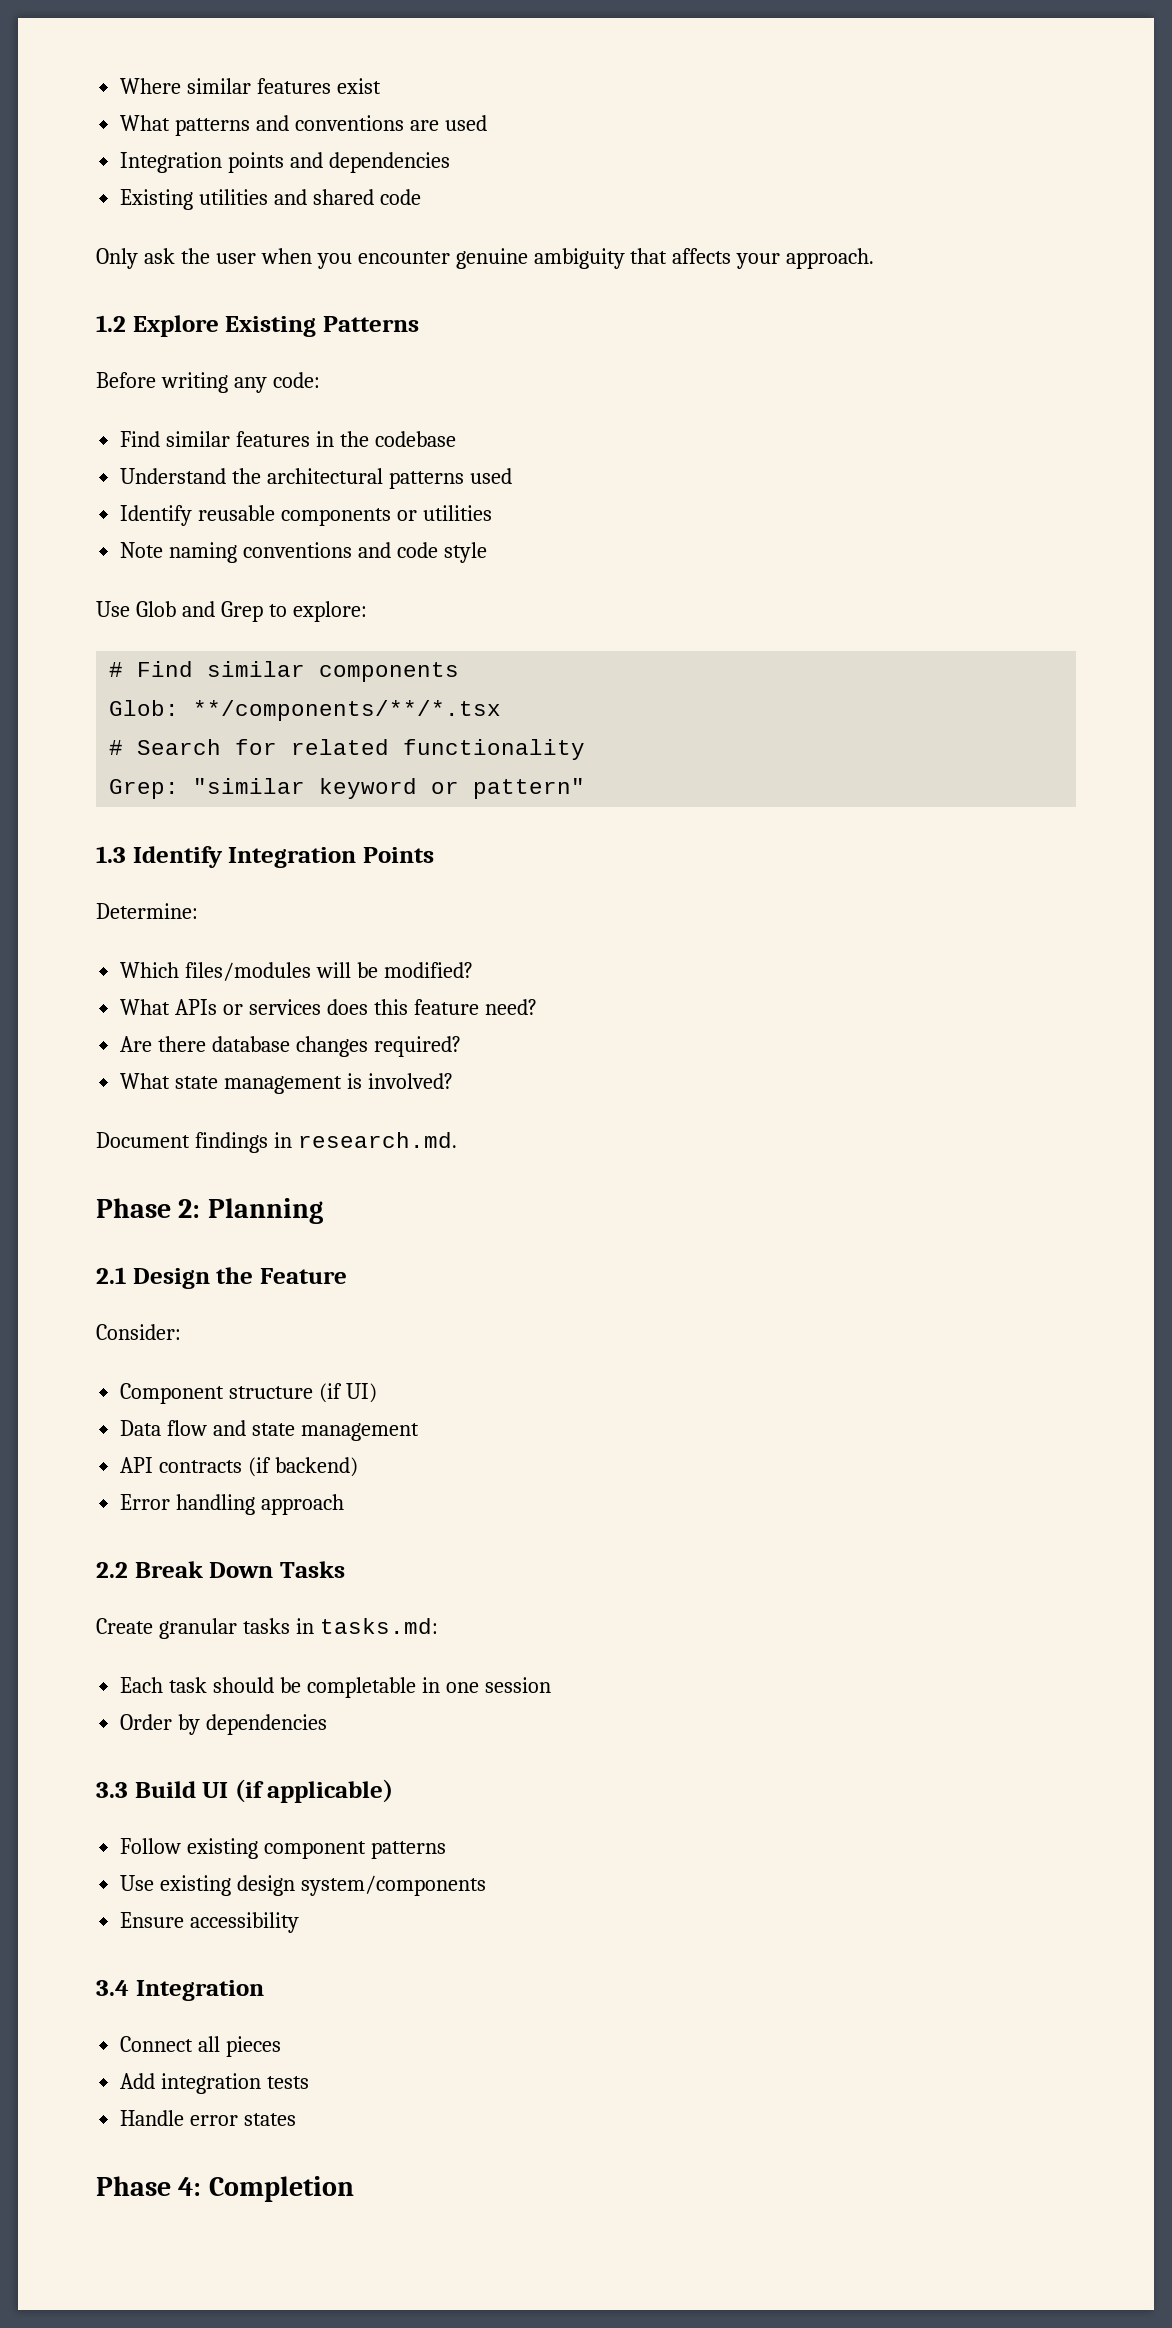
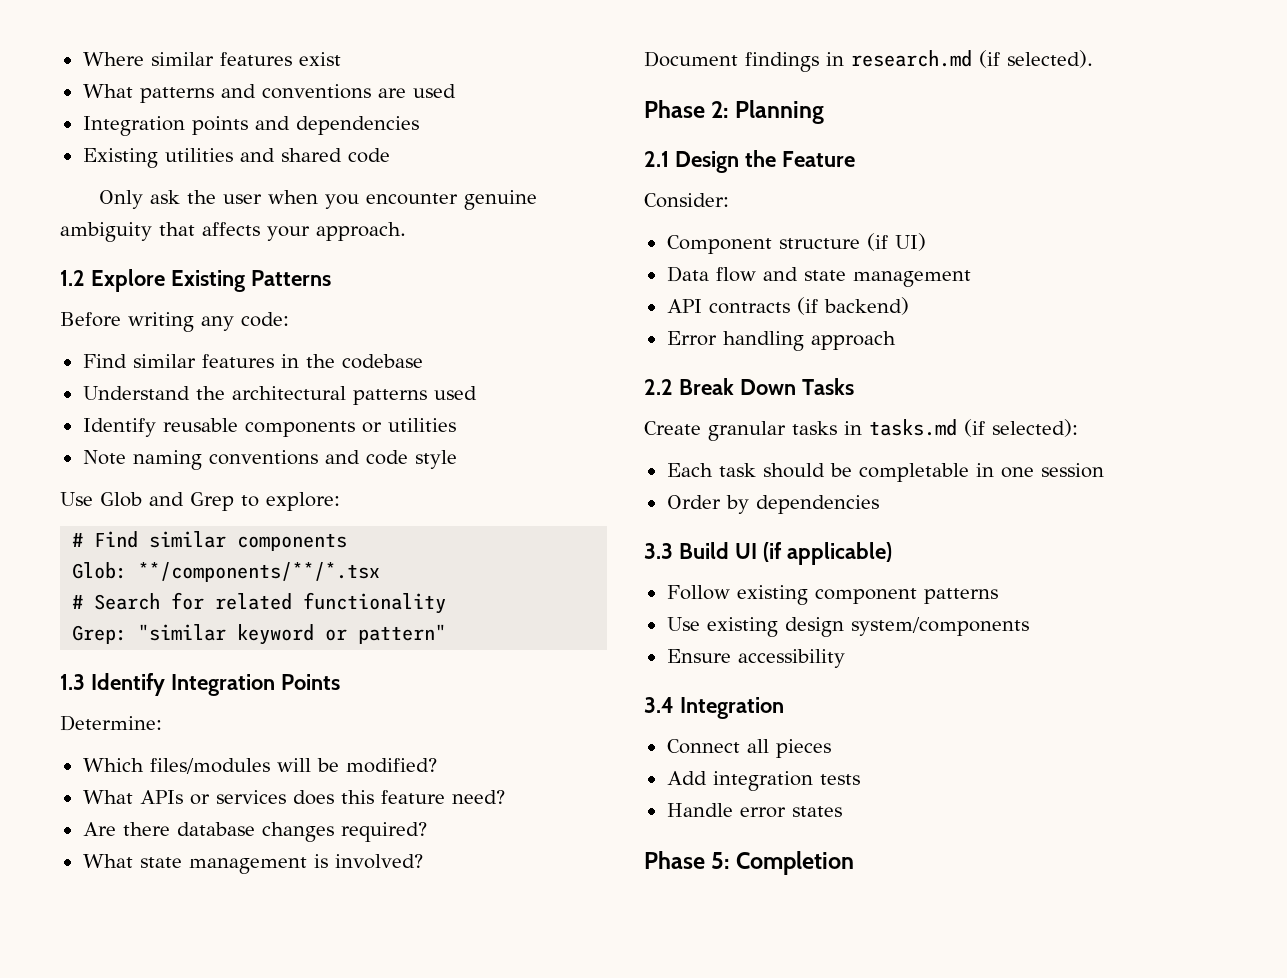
[297,1132,457,1148] research.md. -> [851,50,1093,68] research.md (if selected).
[319,1618,438,1634] tasks.md: -> [869,419,1078,437] tasks.md (if selected):
[178,2177,202,2196] 4: -> [711,852,730,869] 5:

